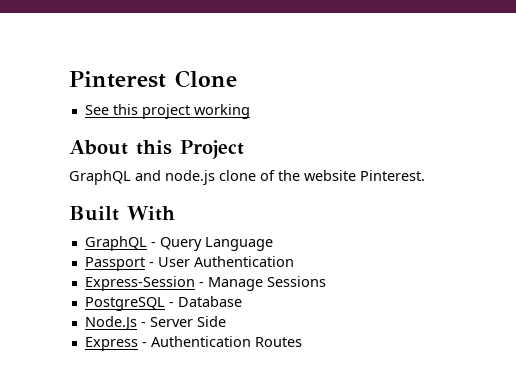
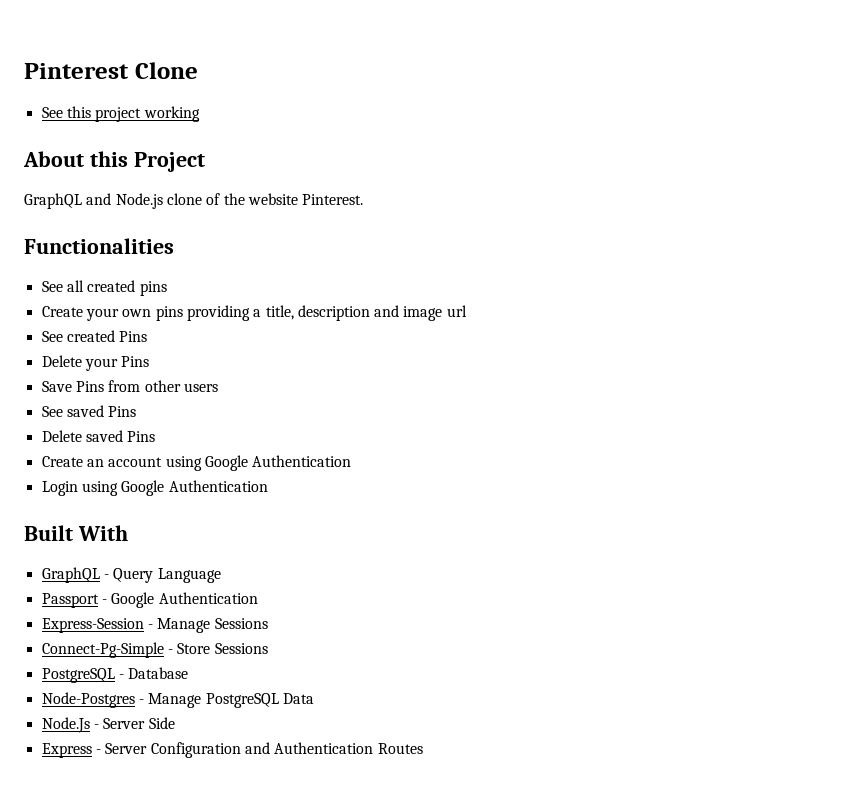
[165,170,215,185] node.js -> [115,193,163,209] Node.js
(425, 175) none -> [24,238,174,254] [41,280,167,296] [41,305,467,321] [41,330,148,342] [41,355,150,371] [41,380,218,392] [41,405,137,417] [41,430,156,442] [41,455,352,471] [41,480,268,496] // Functionalities // See all created pins // Create your own pins providing a title, description and image url // See created Pins // Delete your Pins // Save Pins from other users // See saved Pins // Delete saved Pins // Create an account using Google Authentication // Login using Google Authentication
[157,257,190,267] User -> [111,592,155,608] Google
(326, 281) none -> [41,642,268,658] // Connect-Pg-Simple - Store Sessions
(242, 301) none -> [41,692,314,708] // Node-Postgres - Manage PostgreSQL Data
(147, 344) none -> [105,742,270,758] Server Configuration and

